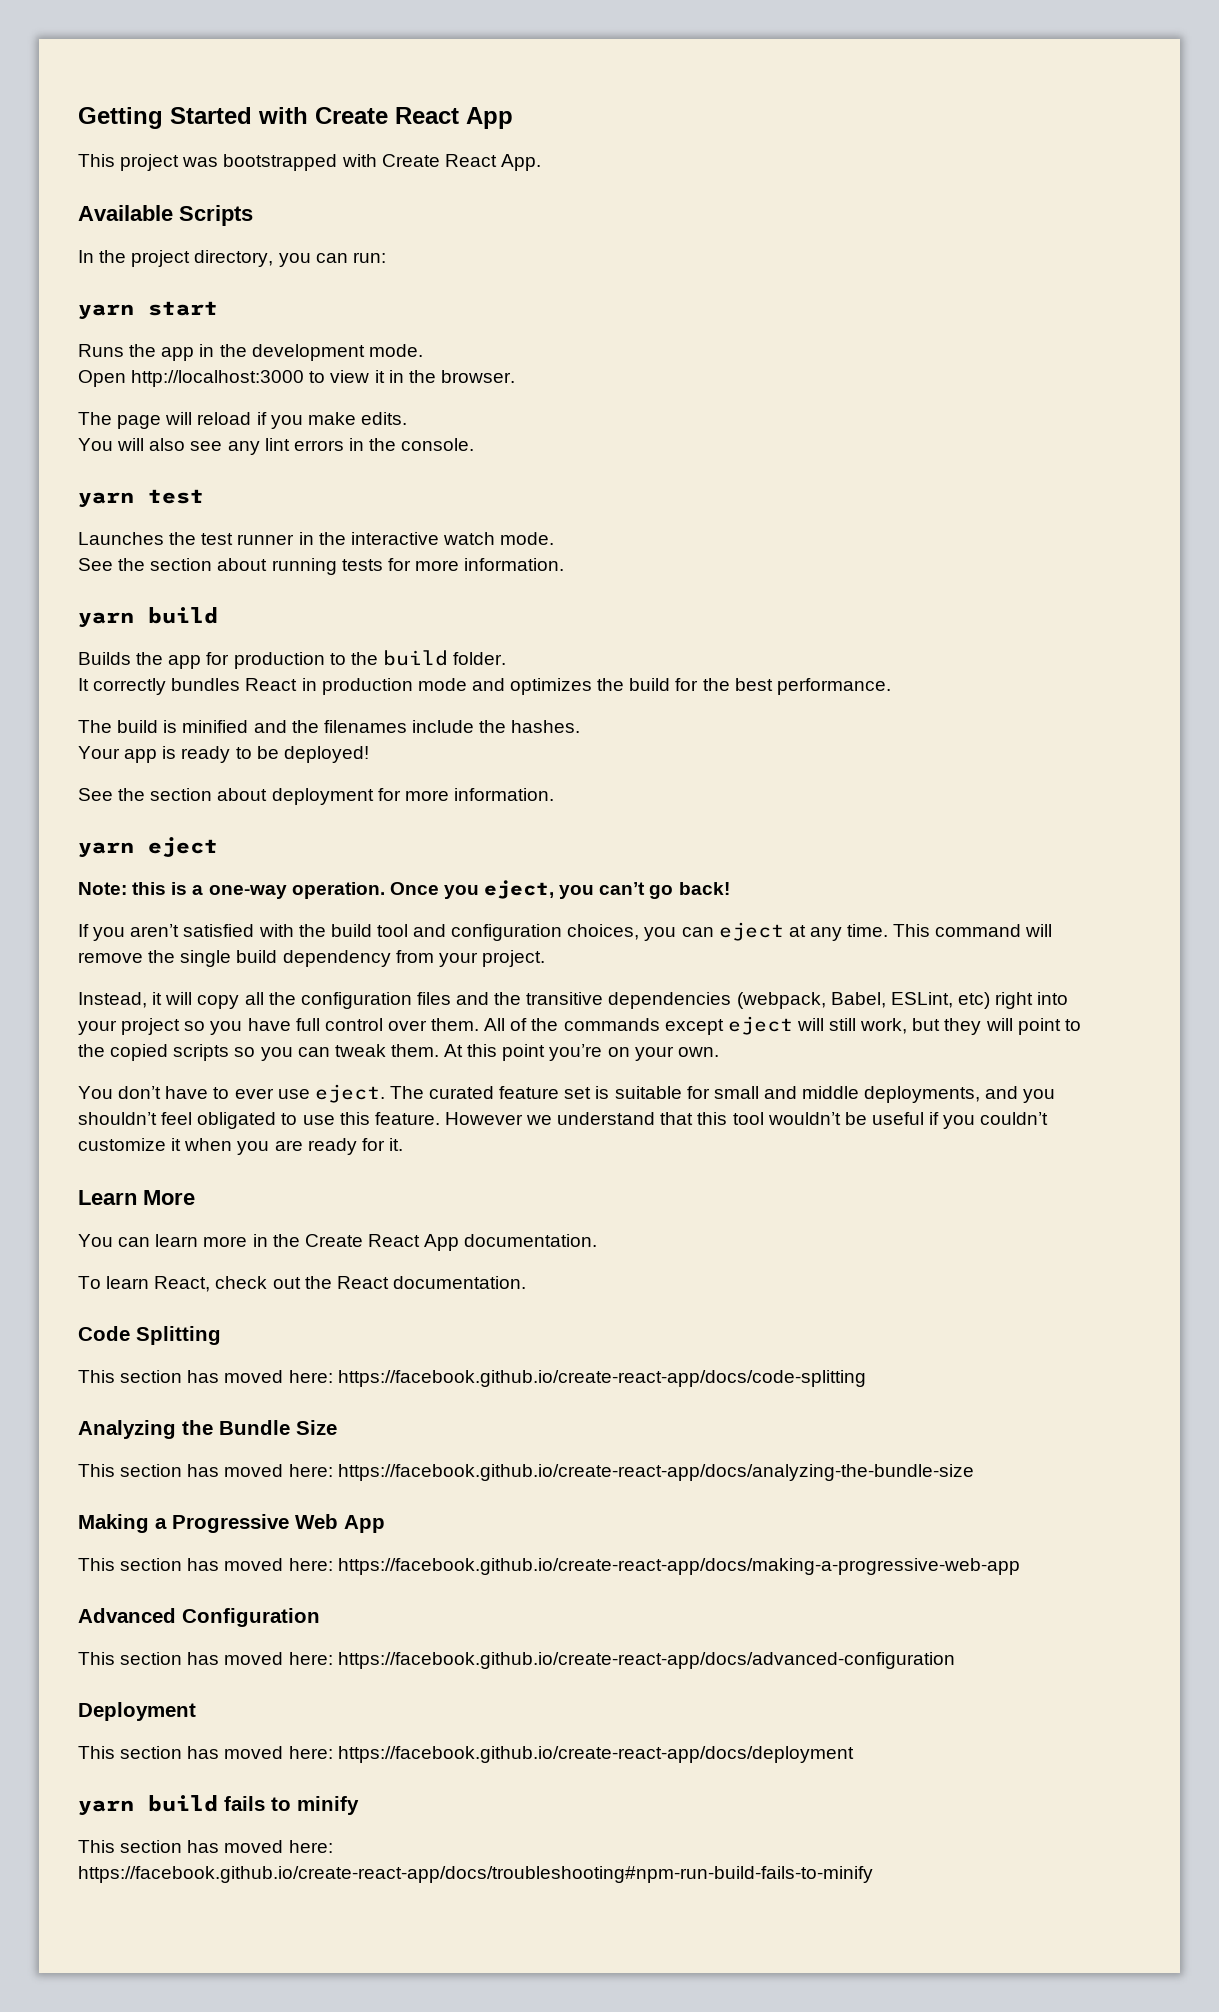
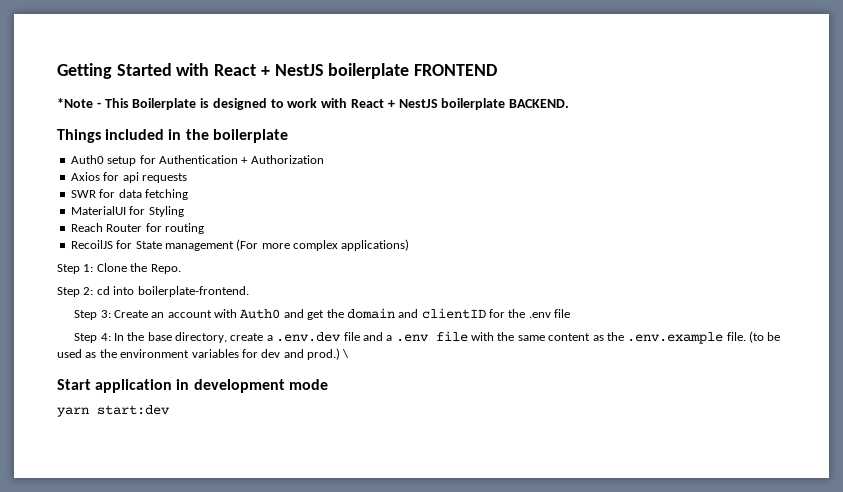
[315,107,513,129] [78,154,541,171] [78,205,253,226] [78,250,386,267] [78,301,218,320] [78,344,423,361] [78,370,515,387] [78,412,407,429] [78,438,475,455] [78,489,204,508] [78,532,555,545] [78,558,565,575] [78,607,218,628] [78,650,507,669] [78,678,891,695] [78,720,581,733] [78,746,369,763] [78,788,554,805] [78,837,218,858] [78,880,730,899] [78,922,1053,941] [78,950,545,967] [78,992,1069,1009] [78,1016,1081,1035] [78,1044,719,1061] [78,1084,1056,1103] [78,1112,1049,1129] [78,1138,403,1155] [78,1190,195,1205] [78,1234,598,1251] [78,1276,526,1292] [78,1326,221,1345] [78,1370,866,1387] [78,1420,337,1439] [78,1464,974,1481] [78,1514,385,1533] [78,1558,1020,1575] [78,1608,320,1627] [78,1652,955,1669] [78,1702,196,1721] [78,1746,854,1763] [78,1795,359,1816] [78,1840,333,1853] [78,1866,873,1883] Create React App // This project was bootstrapped with Create React App. // Available Scripts // In the project directory, you can run: // yarn start // Runs the app in the development mode. // Open http://localhost:3000 to view it in the browser. // The page will reload if you make edits. // You will also see any lint errors in the console. // yarn test // Launches the test runner in the interactive watch mode. // See the section about running tests for more information. // yarn build // Builds the app for production to the build folder. // It correctly bundles React in production mode and optimizes the build for the best performance. // The build is minified and the filenames include the hashes. // Your app is ready to be deployed! // See the section about deployment for more information. // yarn eject // Note: this is a one-way operation. Once you eject, you can’t go back! // If you aren’t satisfied with the build tool and configuration choices, you can eject at any time. This command will remove the single build dependency from your project. // Instead, it will copy all the configuration files and the transitive dependencies (webpack, Babel, ESLint, etc) right into your project so you have full control over them. All of the commands except eject will still work, but they will point to the copied scripts so you can tweak them. At this point you’re on your own. // You don’t have to ever use eject. The curated feature set is suitable for small and middle deployments, and you shouldn’t feel obligated to use this feature. However we understand that this tool wouldn’t be useful if you couldn’t customize it when you are ready for it. // Learn More // You can learn more in the Create React App documentation. // To learn React, check out the React documentation. // Code Splitting // This section has moved here: https://facebook.github.io/create-react-app/docs/code-splitting // Analyzing the Bundle Size // This section has moved here: https://facebook.github.io/create-react-app/docs/analyzing-the-bundle-size // Making a Progressive Web App // This section has moved here: https://facebook.github.io/create-react-app/docs/making-a-progressive-web-app // Advanced Configuration // This section has moved here: https://facebook.github.io/create-react-app/docs/advanced-configuration // Deployment // This section has moved here: https://facebook.github.io/create-react-app/docs/deployment // yarn build fails to minify // This section has moved here: https://facebook.github.io/create-react-app/docs/troubleshooting#npm-run-build-fails-to-minify -> [214,63,498,79] [57,98,570,110] [57,129,288,143] [70,155,324,166] [70,172,187,183] [70,189,188,200] [70,206,184,217] [70,223,204,234] [70,239,410,251] [57,263,181,274] [57,286,249,297] [74,308,571,320] [74,331,781,344] [57,348,350,360] [57,379,328,393] [57,405,170,417] React + NestJS boilerplate FRONTEND // *Note - This Boilerplate is designed to work with React + NestJS boilerplate BACKEND. // Things included in the boilerplate // Auth0 setup for Authentication + Authorization // Axios for api requests // SWR for data fetching // MaterialUI for Styling // Reach Router for routing // RecoilJS for State management (For more complex applications) // Step 1: Clone the Repo. // Step 2: cd into boilerplate-frontend. // Step 3: Create an account with Auth0 and get the domain and clientID for the .env file // Step 4: In the base directory, create a .env.dev file and a .env file with the same content as the .env.example file. (to be used as the environment variables for dev and prod.) \ // Start application in development mode // yarn start:dev

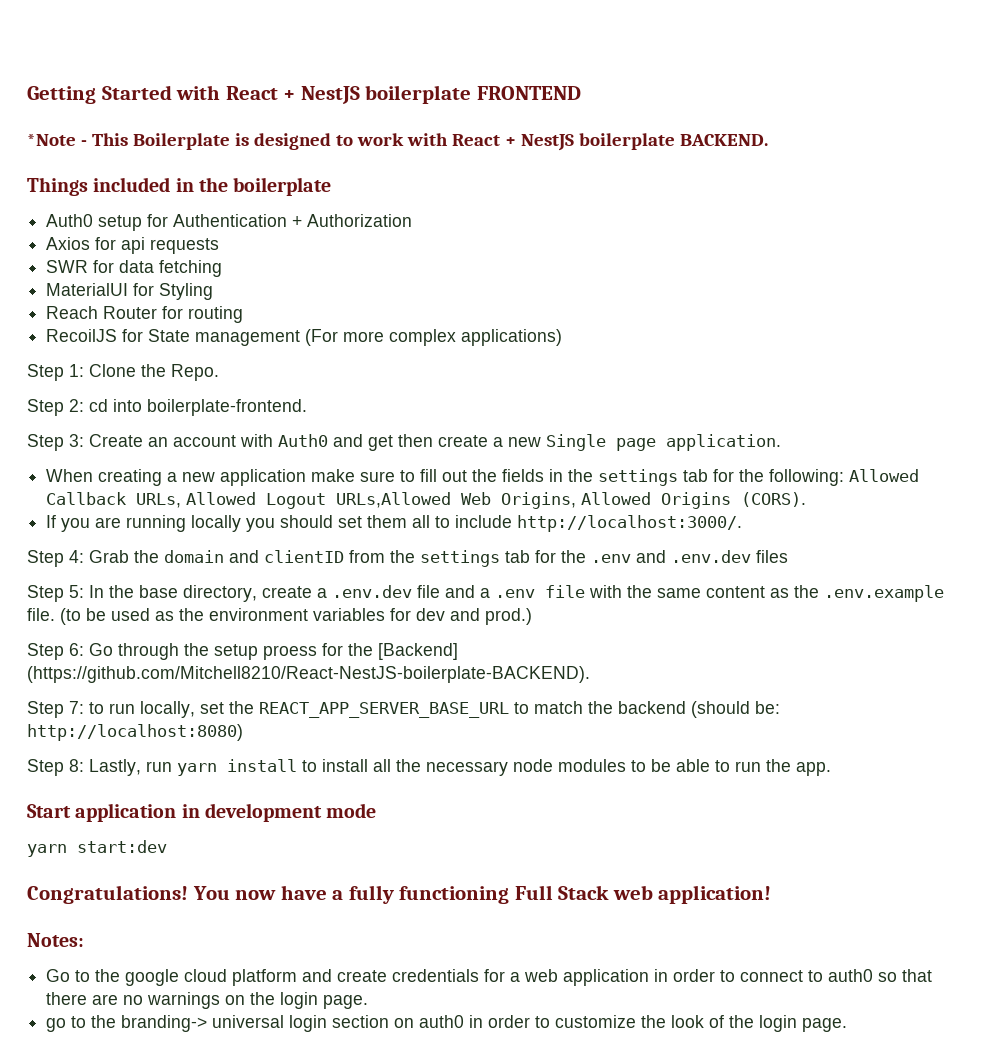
[326,308,571,319] [74,333,111,343] the domain and clientID for the .env file // Step 4: -> [398,434,781,451] [46,469,920,486] [46,492,807,509] [46,515,743,532] [27,550,788,567] [27,585,84,602] then create a new Single page application. // When creating a new application make sure to fill out the fields in the settings tab for the following: Allowed Callback URLs, Allowed Logout URLs,Allowed Web Origins, Allowed Origins (CORS). // If you are running locally you should set them all to include http://localhost:3000/. // Step 4: Grab the domain and clientID from the settings tab for the .env and .env.dev files // Step 5:
[342,349,350,358] \ -> [27,643,458,660] [27,666,590,683] [27,701,780,718] [27,724,243,741] [27,759,831,776] // Step 6: Go through the setup proess for the [Backend] (https://github.com/Mitchell8210/React-NestJS-boilerplate-BACKEND). // Step 7: to run locally, set the REACT_APP_SERVER_BASE_URL to match the backend (should be: http://localhost:8080) // Step 8: Lastly, run yarn install to install all the necessary node modules to be able to run the app.
(170, 410) none -> [27,885,772,904] [27,933,84,947] [46,969,933,986] [46,992,369,1009] [46,1015,848,1032] // Congratulations! You now have a fully functioning Full Stack web application! // Notes: // Go to the google cloud platform and create credentials for a web application in order to connect to auth0 so that there are no warnings on the login page. // go to the branding-> universal login section on auth0 in order to customize the look of the login page.

